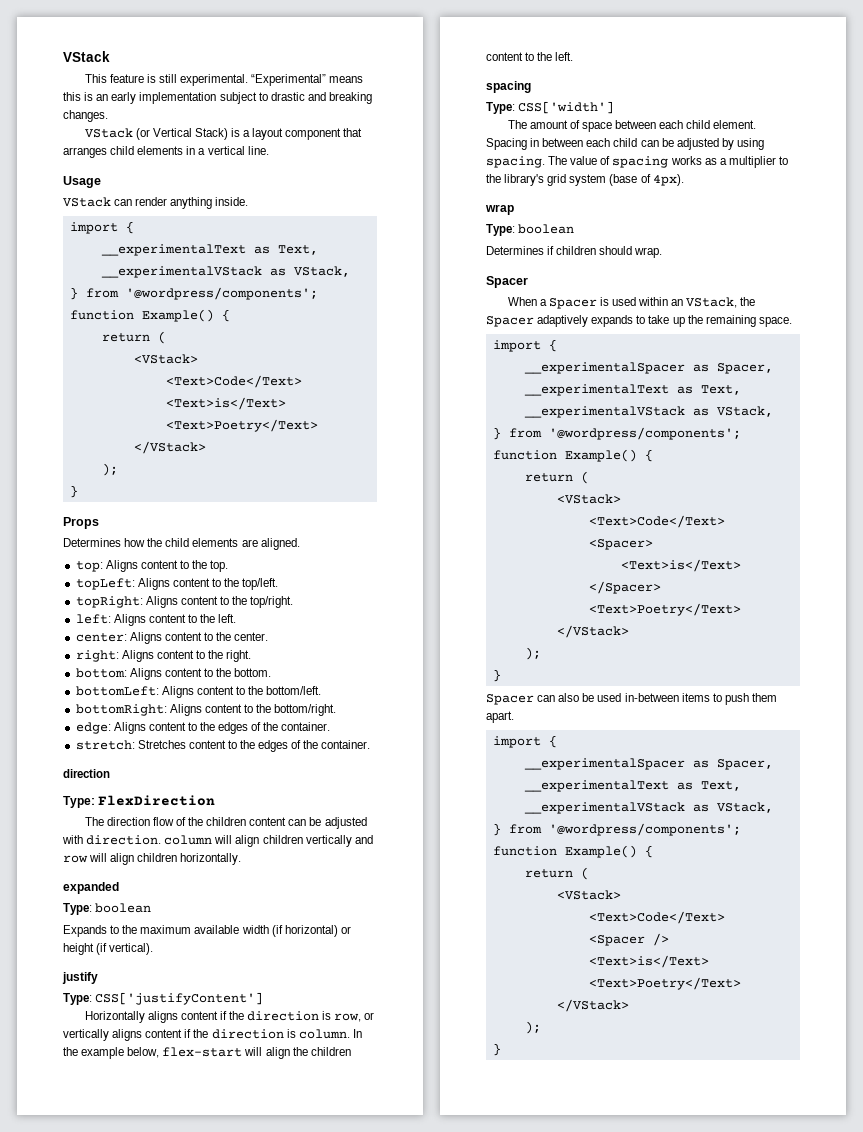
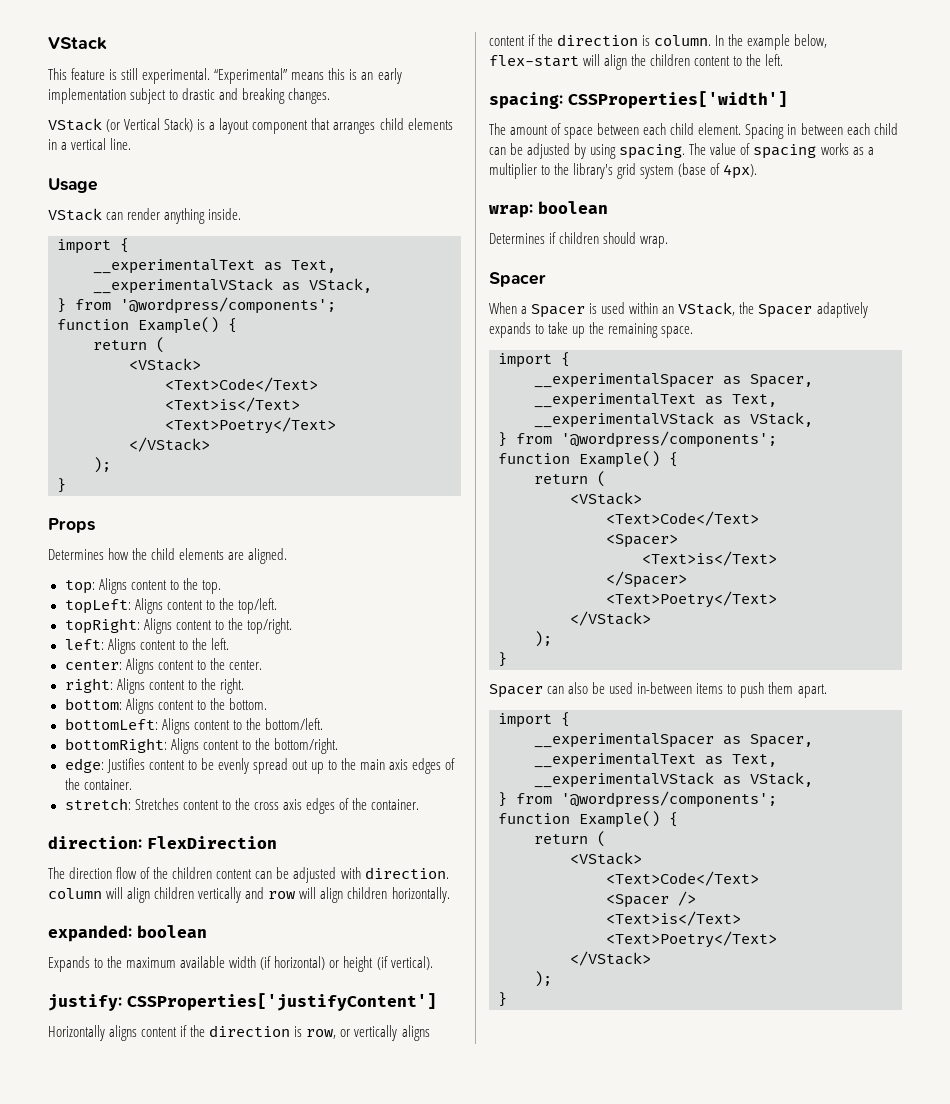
[113,722,216,734] Aligns content to the -> [106,758,409,774] Justifies content to be evenly spread out up to the main axis
[258,740,371,752] [63,769,110,778] [63,796,95,808] edges of the container. // direction // Type: -> [253,798,420,814] [48,836,142,849] cross axis edges of the container. // direction:
[63,882,119,894] [63,903,92,915] expanded // Type: -> [48,925,132,942] expanded:
[62,972,98,984] [63,992,264,1005] justify // Type: CSS['justifyContent'] -> [48,993,437,1011] justify: CSSProperties['justifyContent']
[486,81,531,93] [486,101,615,114] spacing // Type: CSS['width'] -> [489,91,788,109] spacing: CSSProperties['width']
[485,204,514,215] [486,224,515,236] wrap // Type: -> [489,204,533,218] wrap:

